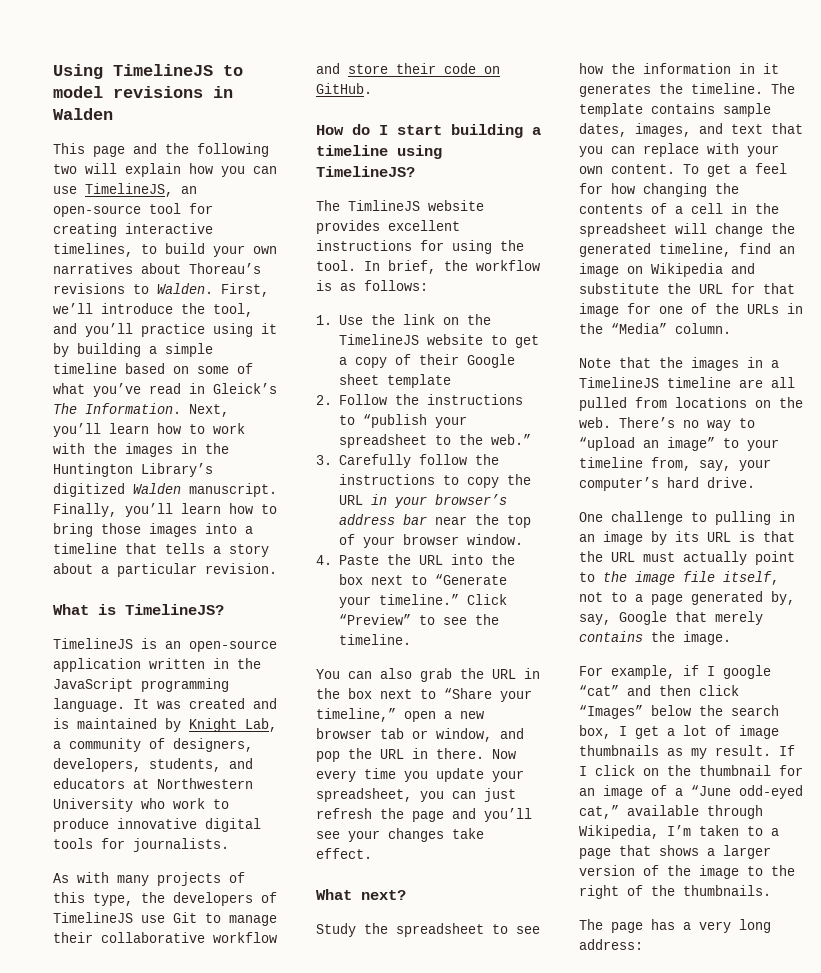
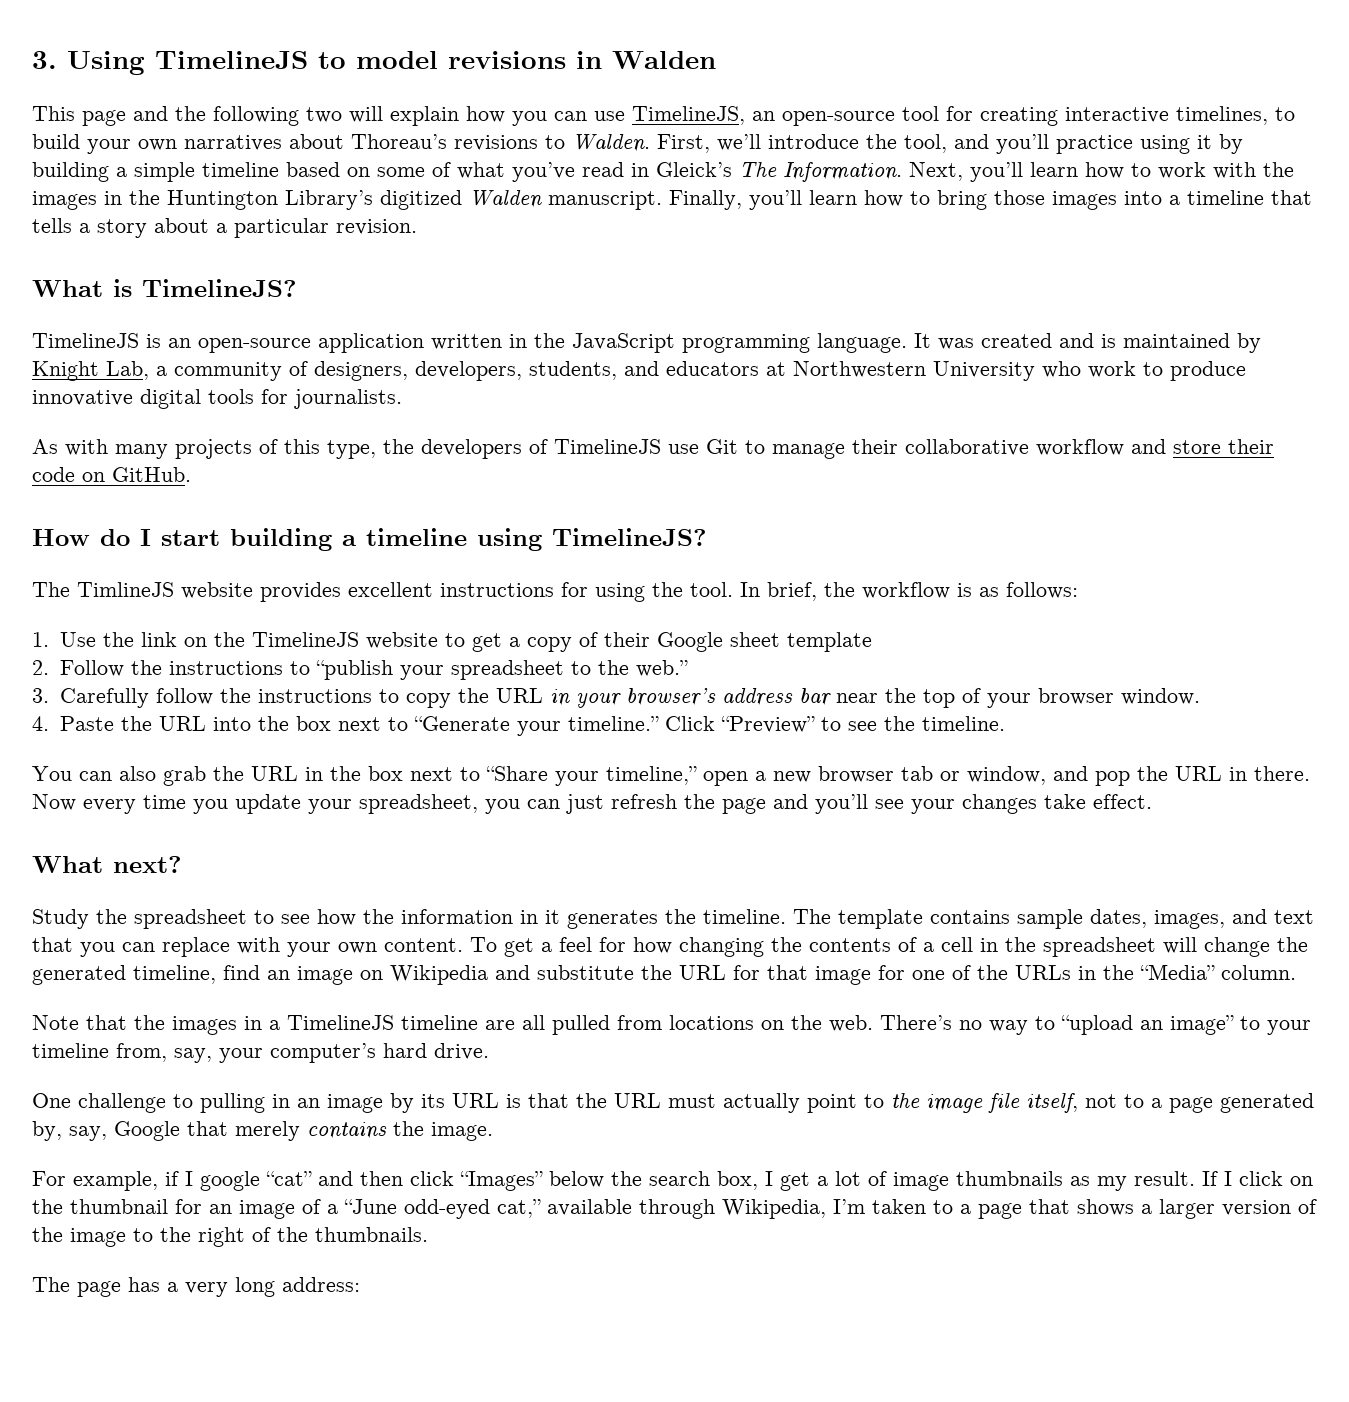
(53, 71) none -> [32,51,57,69] 3.

